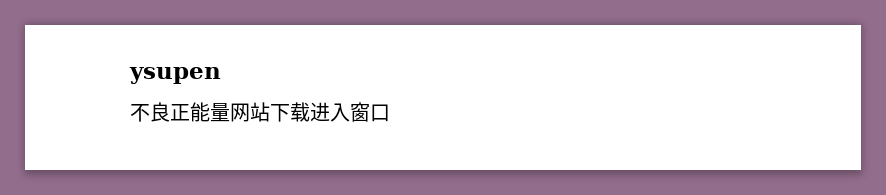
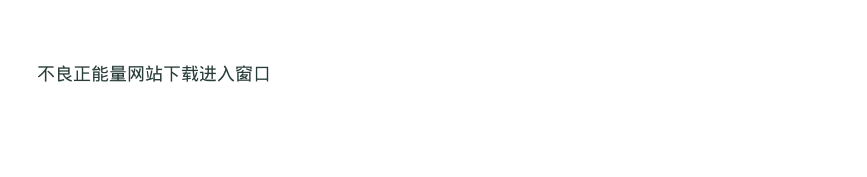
[129,67,221,84] ysupen // -> (37, 74) none

